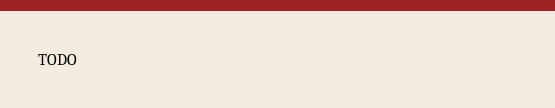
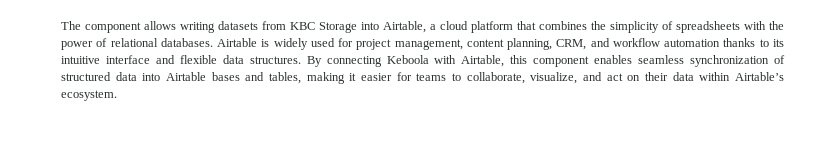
[38,54,77,65] TODO -> [61,21,784,33] [61,38,785,50] [61,55,785,67] [61,72,784,84] [61,90,117,101] The component allows writing datasets from KBC Storage into Airtable, a cloud platform that combines the simplicity of spreadsheets with the power of relational databases. Airtable is widely used for project management, content planning, CRM, and workflow automation thanks to its intuitive interface and flexible data structures. By connecting Keboola with Airtable, this component enables seamless synchronization of structured data into Airtable bases and tables, making it easier for teams to collaborate, visualize, and act on their data within Airtable’s ecosystem.

